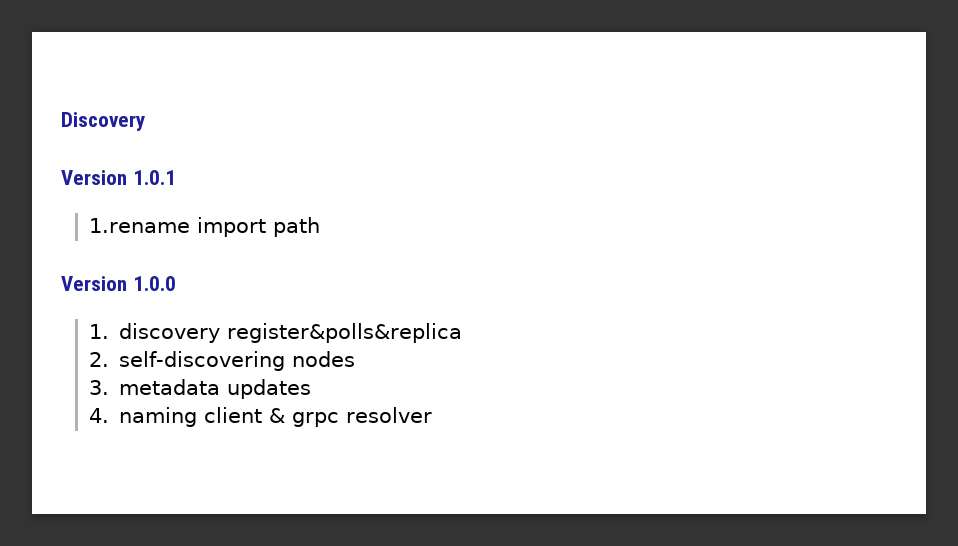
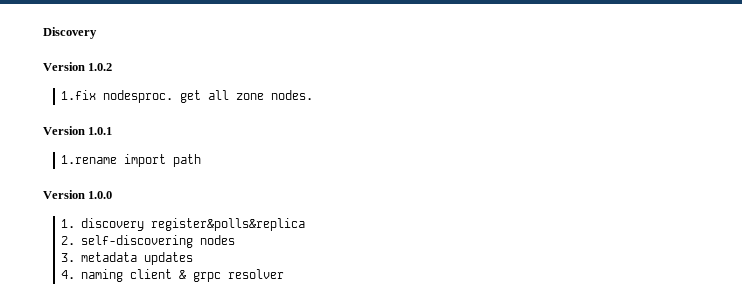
(145, 121) none -> [43,62,113,71] [60,90,313,103] // Version 1.0.2 // 1.fix nodesproc. get all zone nodes.

